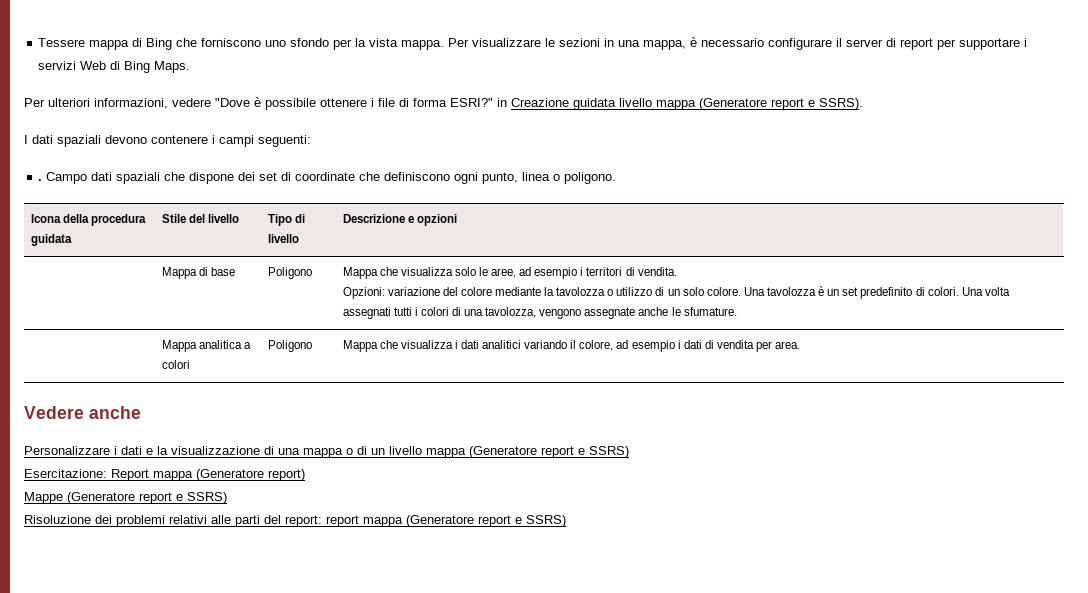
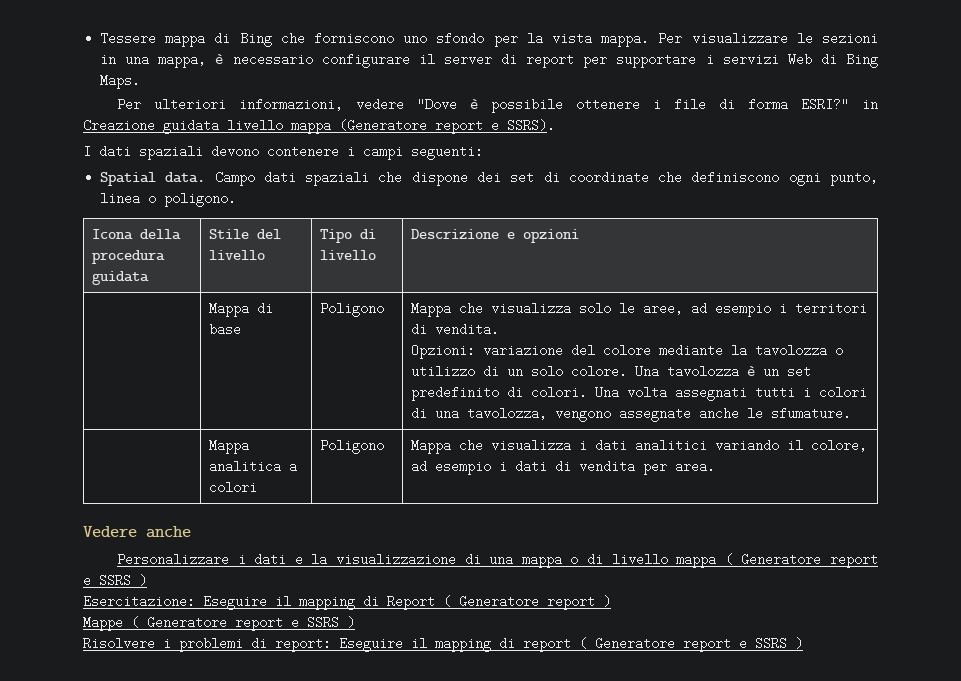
[38,179,43,181] . -> [100,172,206,186] Spatial data.
[371,446,629,458] [24,469,305,481] [24,492,227,504] [24,515,566,527] un livello mappa (Generatore report e SSRS) // Esercitazione: Report mappa (Generatore report) // Mappe (Generatore report e SSRS) // Risoluzione dei problemi relativi alle parti del report: report mappa (Generatore report e SSRS) -> [611,553,879,568] [83,574,147,587] [83,595,611,610] [83,616,355,631] [83,637,803,652] livello mappa ( Generatore report e SSRS ) // Esercitazione: Eseguire il mapping di Report ( Generatore report ) // Mappe ( Generatore report e SSRS ) // Risolvere i problemi di report: Eseguire il mapping di report ( Generatore report e SSRS )

